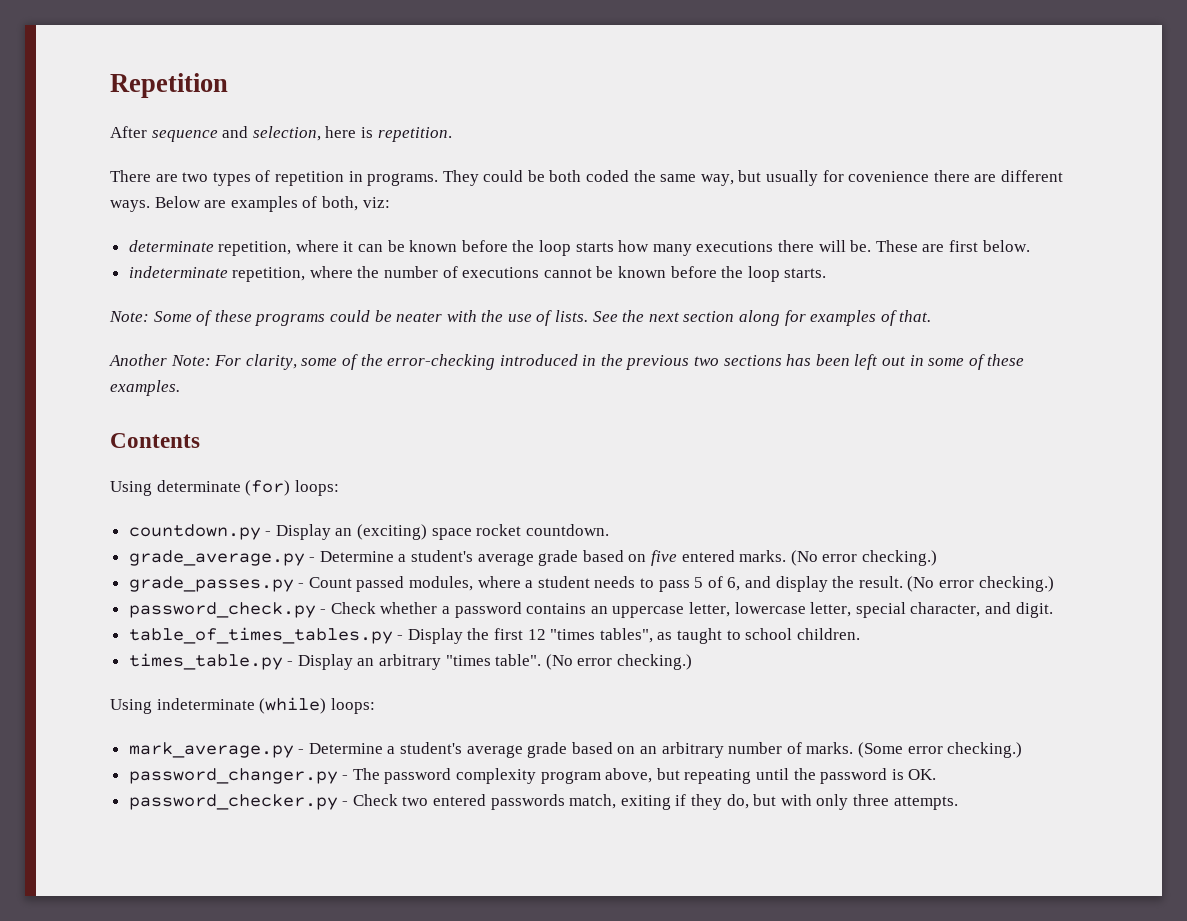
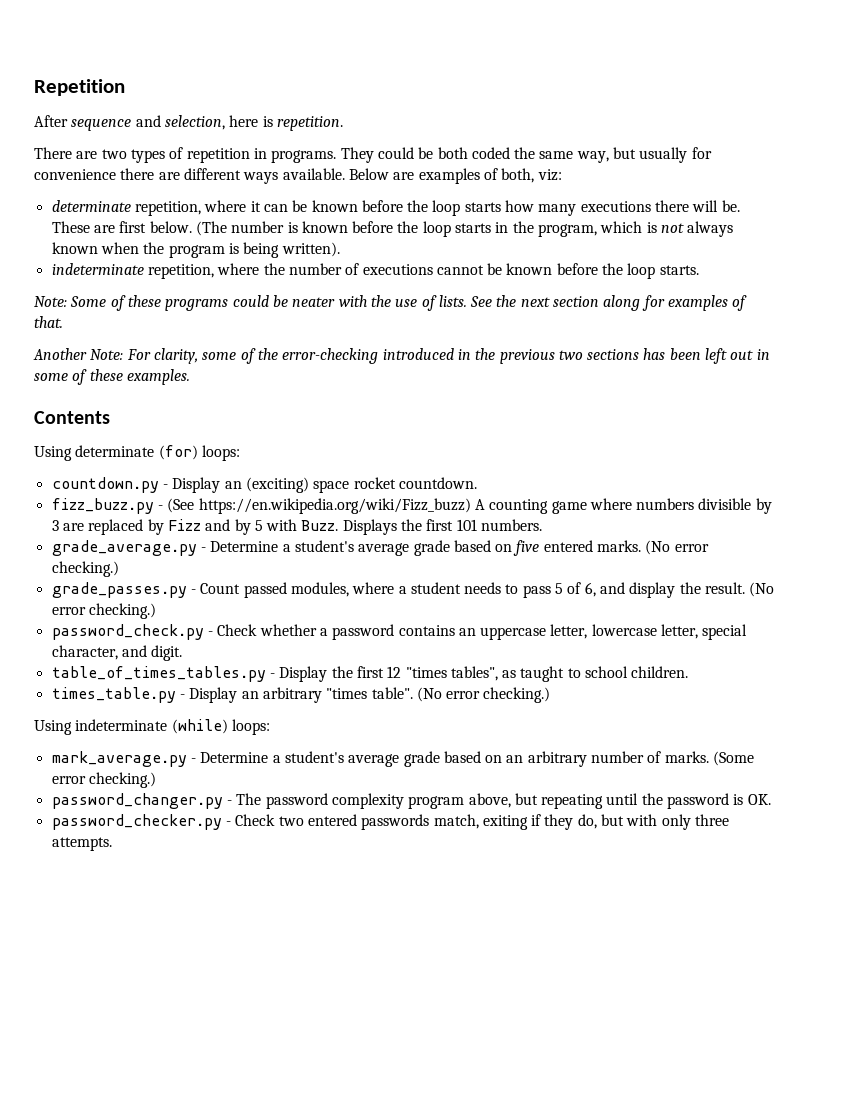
[848,171,930,182] covenience -> [34,169,116,180] convenience
[110,200,150,212] ways. -> [243,168,345,184] ways available.
(1030, 246) none -> [195,221,734,237] [51,242,340,258] (The number is known before the loop starts in the program, which is not always known when the program is being written).
(609, 530) none -> [51,498,772,514] [51,519,543,535] // fizz_buzz.py - (See https://en.wikipedia.org/wiki/Fizz_buzz) A counting game where numbers divisible by 3 are replaced by Fizz and by 5 with Buzz. Displays the first 101 numbers.

